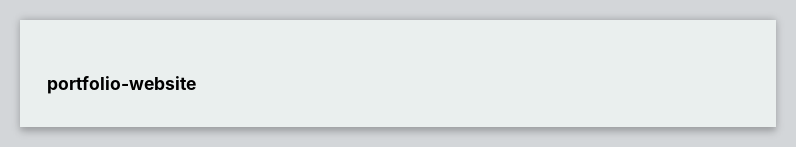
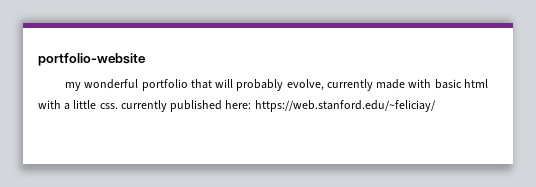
(196, 85) none -> [65,79,488,91] [38,100,436,112] // my wonderful portfolio that will probably evolve, currently made with basic html with a little css. currently published here: https://web.stanford.edu/~feliciay/

